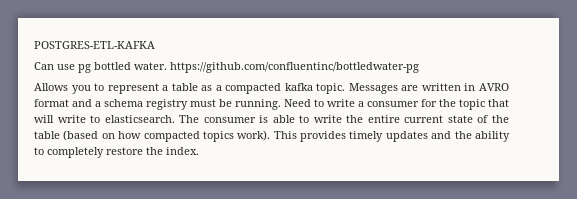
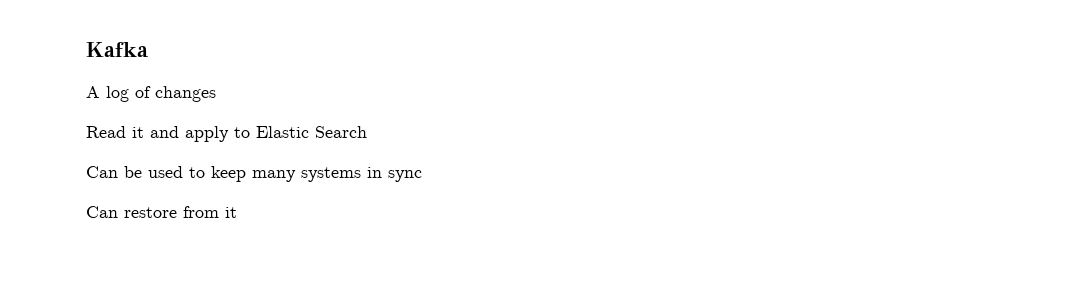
[34,41,155,49] [34,62,419,73] [34,83,510,94] [34,99,509,110] [34,115,510,123] [34,130,510,142] [34,147,199,158] POSTGRES-ETL-KAFKA // Can use pg bottled water. https://github.com/confluentinc/bottledwater-pg // Allows you to represent a table as a compacted kafka topic. Messages are written in AVRO format and a schema registry must be running. Need to write a consumer for the topic that will write to elasticsearch. The consumer is able to write the entire current state of the table (based on how compacted topics work). This provides timely updates and the ability to completely restore the index. -> [86,42,148,57] [86,86,216,102] [86,126,367,142] [86,166,422,182] [86,206,237,218] Kafka // A log of changes // Read it and apply to Elastic Search // Can be used to keep many systems in sync // Can restore from it

